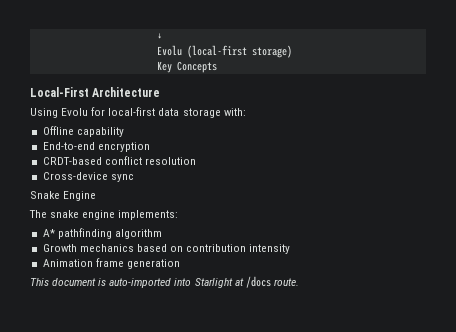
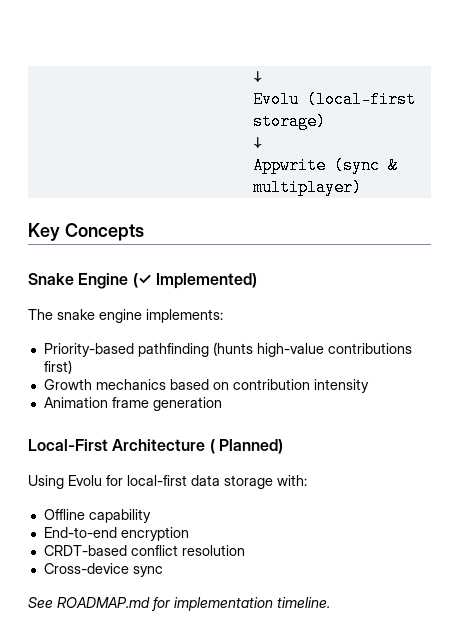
[156,61,217,73] Key Concepts -> [252,137,262,148] [252,157,398,174] [252,179,362,196] [28,223,144,241] [28,273,257,289] [28,309,223,323] [43,342,412,357] [43,360,72,374] [43,379,369,393] [43,397,222,411] ↓ // Appwrite (sync & multiplayer) // Key Concepts // Snake Engine (✓ Implemented) // The snake engine implements: // Priority-based pathfinding (hunts high-value contributions first) // Growth mechanics based on contribution intensity // Animation frame generation
(161, 92) none -> [209,439,283,454] ( Planned)
[30,191,97,201] [29,210,179,220] [42,228,162,239] [42,244,291,254] [42,258,180,269] [30,276,299,288] Snake Engine // The snake engine implements: // A* pathfinding algorithm // Growth mechanics based on contribution intensity // Animation frame generation // This document is auto-imported into Starlight at /docs route. -> [28,597,330,611] See ROADMAP.md for implementation timeline.

